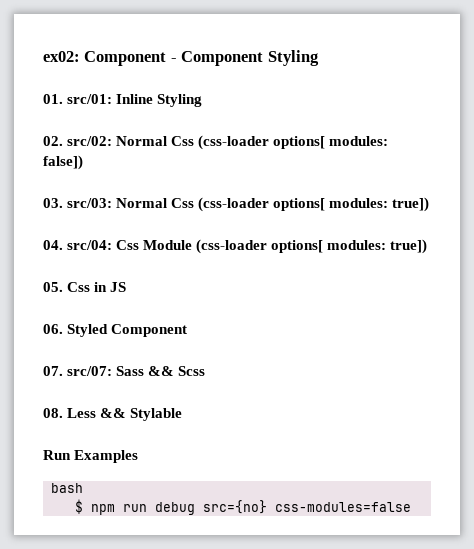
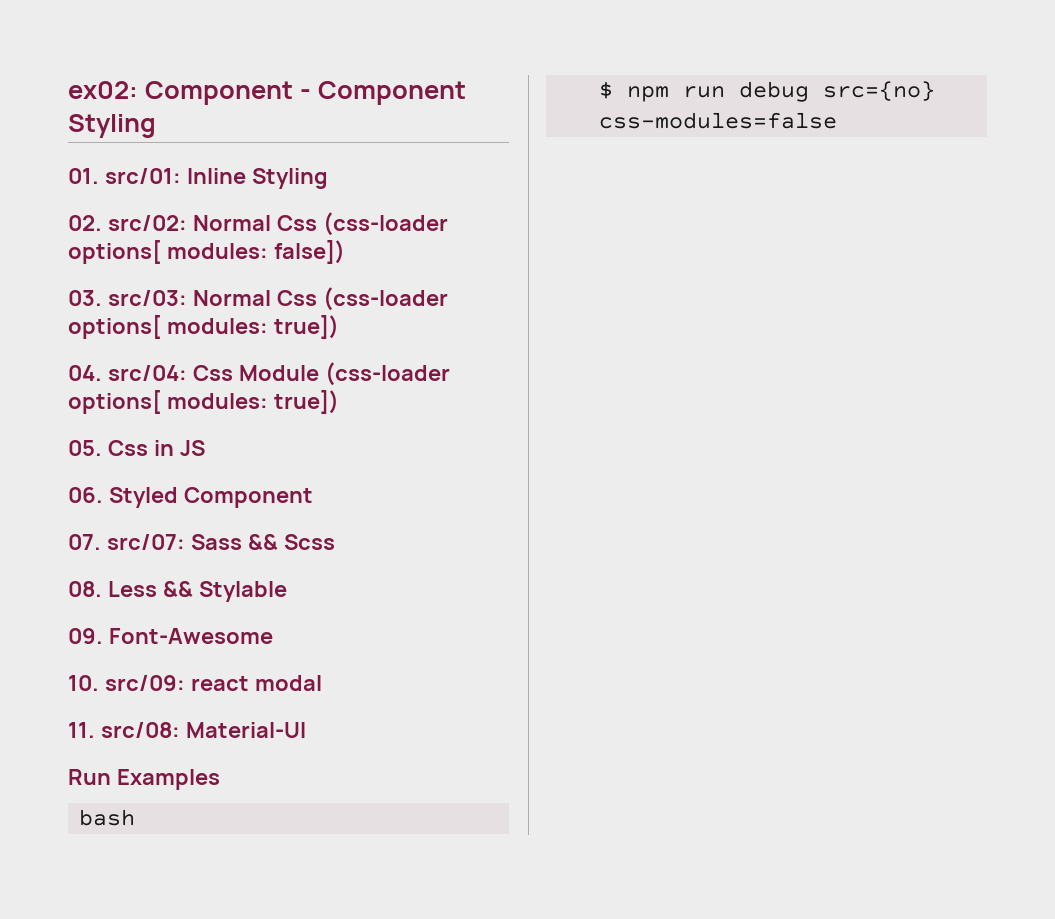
(183, 414) none -> [68,628,273,644] [68,675,322,691] [68,722,306,738] // 09. Font-Awesome // 10. src/09: react modal // 11. src/08: Material-UI

